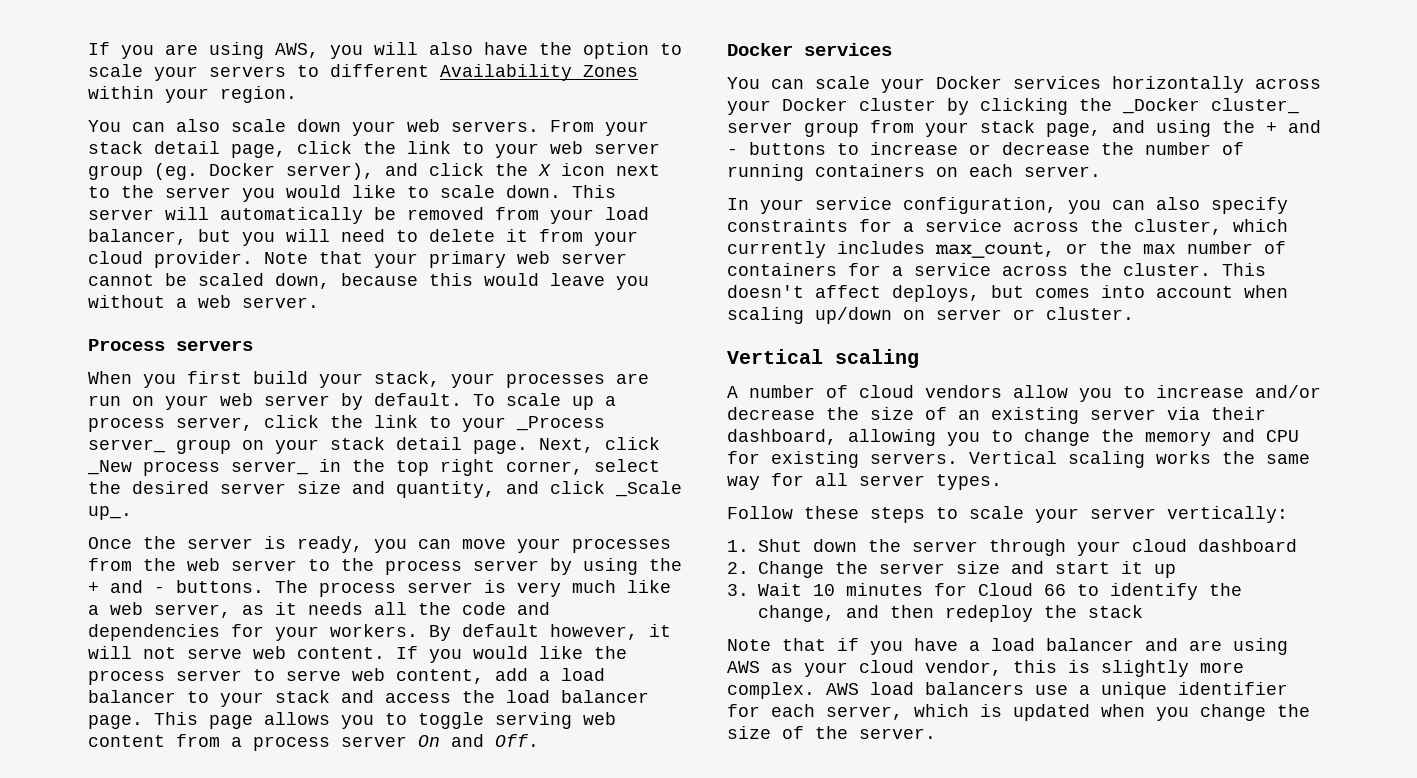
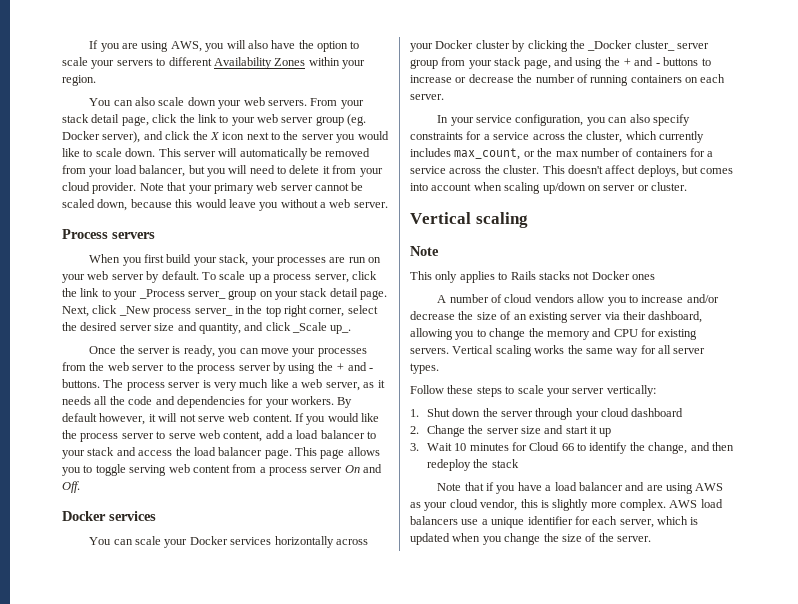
(919, 358) none -> [410,246,439,256] [410,271,655,283] // Note // This only applies to Rails stacks not Docker ones

